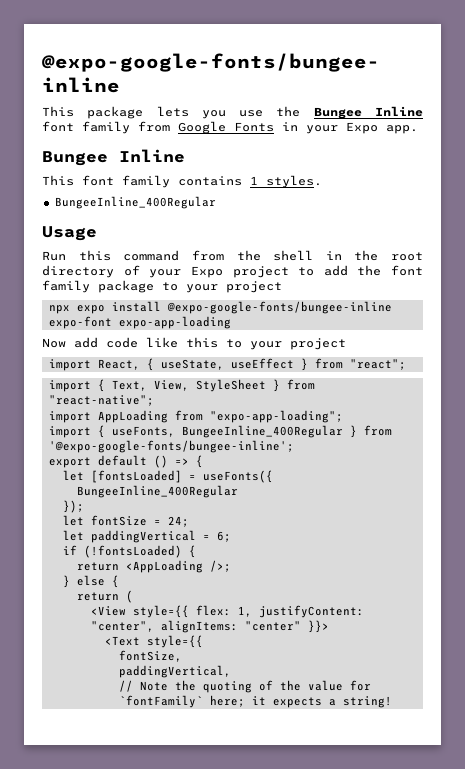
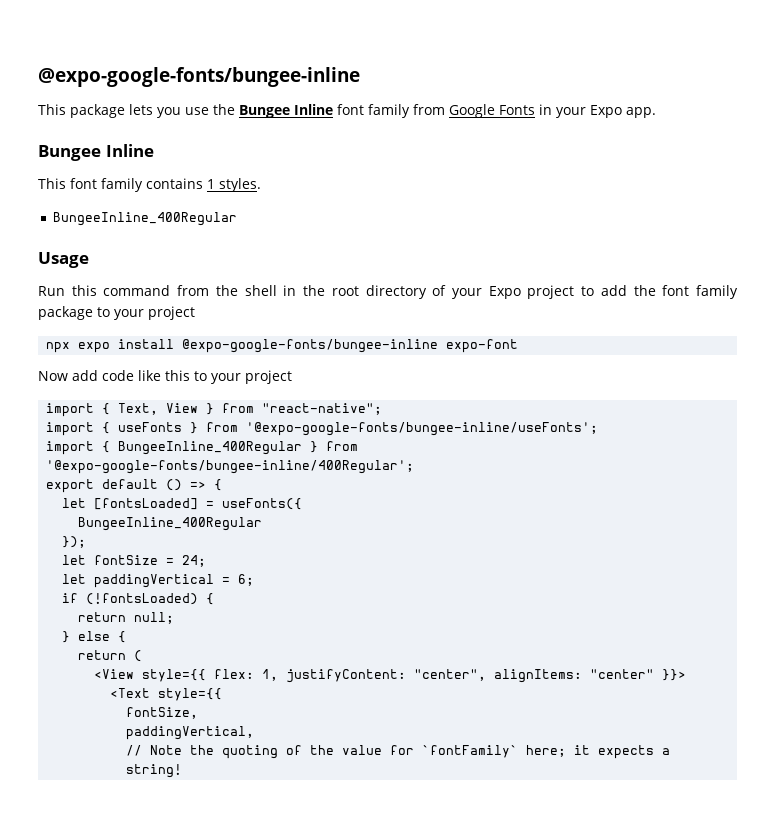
[118,316,231,329] expo-app-loading -> (519, 346) none
[48,358,406,371] // import React, { useState, useEffect } from "react"; -> (292, 377) none
[153,379,266,392] View, StyleSheet -> [166,403,199,413] View
[97,410,343,423] [48,425,175,438] AppLoading from "expo-app-loading"; // import { useFonts, -> [102,422,599,436] [46,441,111,455] { useFonts } from '@expo-google-fonts/bungee-inline/useFonts'; // import {
[48,440,294,453] '@expo-google-fonts/bungee-inline'; -> [46,460,415,474] '@expo-google-fonts/bungee-inline/400Regular';
[125,560,231,573] <AppLoading />; -> [134,612,175,624] null;

